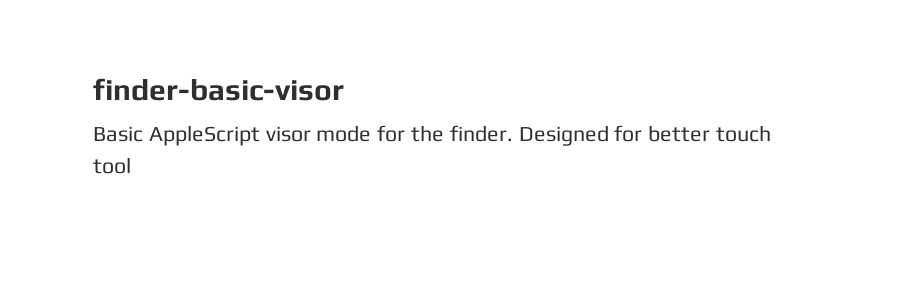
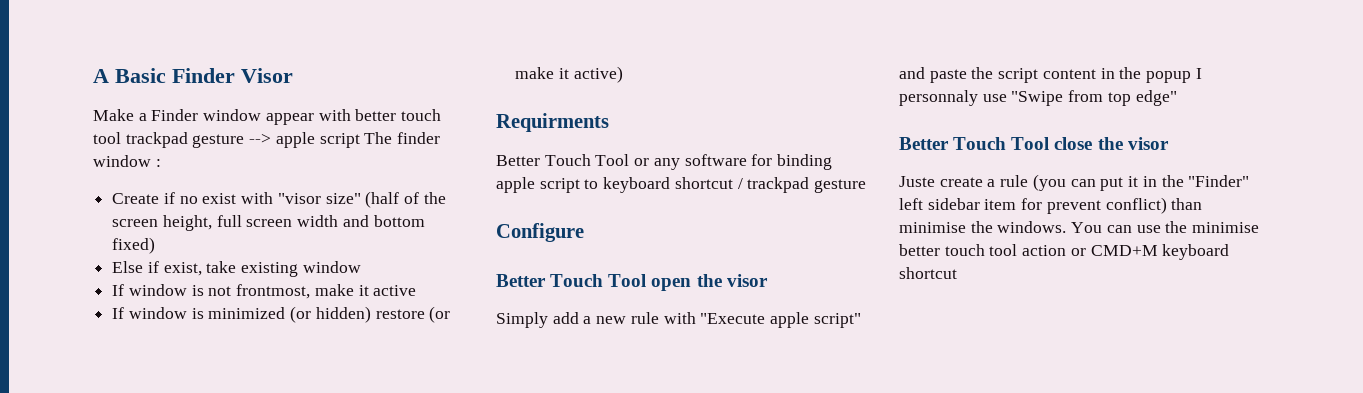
[93,78,344,101] [93,125,772,146] [93,157,131,174] finder-basic-visor // Basic AppleScript visor mode for the finder. Designed for better touch tool -> [93,68,293,83] [93,109,442,125] [93,132,441,148] [93,155,161,167] [112,191,446,208] [112,215,425,231] [112,237,156,254] [112,261,361,277] [112,284,417,299] [112,306,451,323] [515,66,623,83] [496,113,609,132] [496,154,833,170] [496,177,867,193] [496,223,584,242] [496,274,768,291] [496,312,861,328] [899,67,1202,83] [899,90,1177,106] [899,137,1169,150] [899,174,1250,191] [899,197,1203,214] [899,221,1260,233] [899,244,1230,260] [899,267,957,279] A Basic Finder Visor // Make a Finder window appear with better touch tool trackpad gesture --> apple script The finder window : // Create if no exist with "visor size" (half of the screen height, full screen width and bottom fixed) // Else if exist, take existing window // If window is not frontmost, make it active // If window is minimized (or hidden) restore (or make it active) // Requirments // Better Touch Tool or any software for binding apple script to keyboard shortcut / trackpad gesture // Configure // Better Touch Tool open the visor // Simply add a new rule with "Execute apple script" and paste the script content in the popup I personnaly use "Swipe from top edge" // Better Touch Tool close the visor // Juste create a rule (you can put it in the "Finder" left sidebar item for prevent conflict) than minimise the windows. You can use the minimise better touch tool action or CMD+M keyboard shortcut

